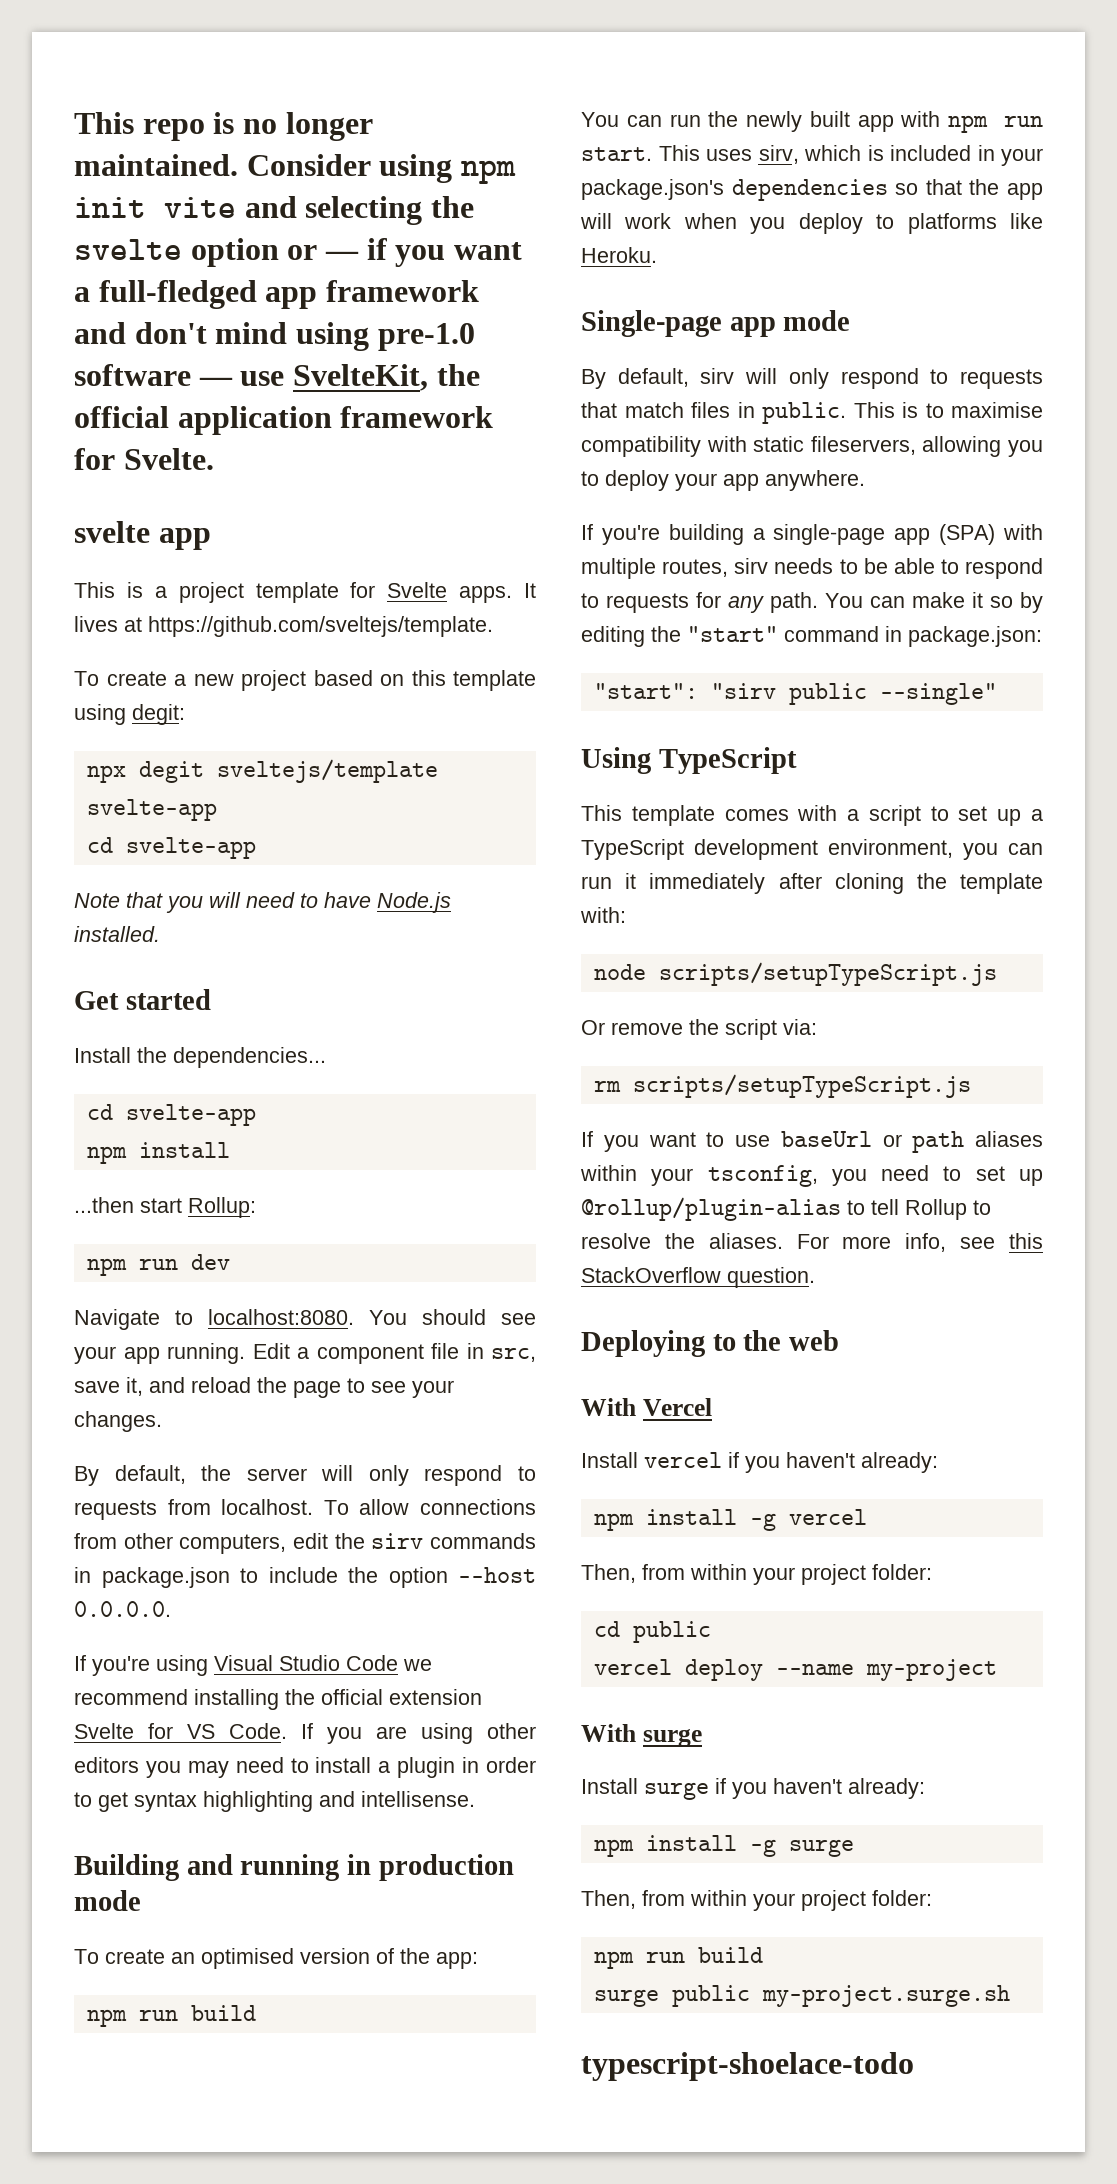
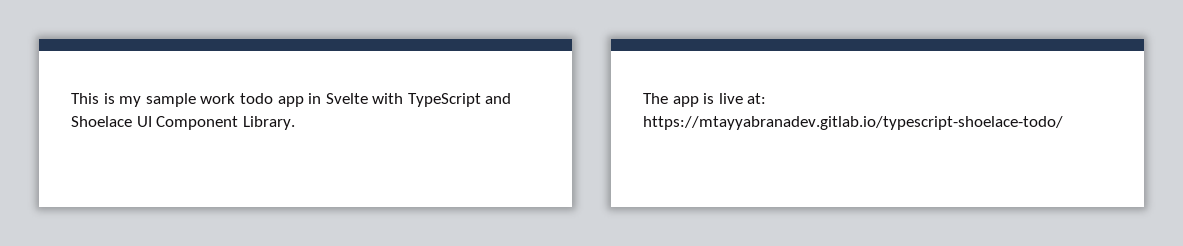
[74,112,373,141] [74,154,516,184] [74,196,474,225] [74,238,522,267] [74,280,479,309] [74,322,475,351] [74,364,480,391] [74,406,494,435] [74,448,214,470] [74,521,211,550] [74,582,536,603] [74,616,493,637] [74,670,536,691] [74,704,185,725] [86,759,438,783] [86,799,217,821] [86,837,256,859] [74,892,451,913] [74,926,160,942] [74,989,211,1010] [74,1047,326,1068] [86,1104,256,1126] [86,1142,230,1164] [74,1197,256,1218] [86,1254,230,1276] [74,1309,536,1330] [74,1343,536,1364] [74,1377,454,1398] [74,1411,162,1432] [74,1465,536,1486] [74,1499,536,1520] [74,1533,536,1554] [74,1567,536,1588] [74,1601,171,1617] [74,1655,432,1676] [74,1689,482,1710] [74,1723,536,1744] [74,1757,537,1778] [74,1791,475,1812] [74,1854,514,1881] [74,1890,141,1911] [74,1948,478,1969] [86,2005,256,2027] [581,111,1043,133] [581,145,1043,166] [581,179,1043,201] [580,213,1043,234] [581,247,657,263] [581,310,851,337] [581,368,1043,389] [581,402,1043,424] [581,436,1043,457] [581,470,865,491] [581,524,1043,545] [581,558,1043,579] [581,592,1043,613] [581,626,1042,647] [593,683,997,705] [581,747,797,774] [581,805,1043,826] [581,839,1043,860] [581,873,1043,894] [580,907,626,923] [593,962,997,986] [581,1019,817,1040] [593,1074,971,1098] [581,1131,1043,1153] [580,1165,1043,1187] [581,1197,991,1221] [581,1233,1043,1252] [581,1267,815,1288] [581,1330,840,1357] [581,1398,712,1416] [581,1452,938,1473] [593,1509,867,1531] [581,1564,932,1585] [593,1621,711,1643] [593,1659,997,1681] [581,1724,702,1747] [581,1778,925,1800] [593,1835,854,1857] [581,1890,932,1911] [593,1947,763,1969] [593,1985,1010,2007] [581,2052,914,2081] This repo is no longer maintained. Consider using npm init vite and selecting the svelte option or — if you want a full-fledged app framework and don't mind using pre-1.0 software — use SvelteKit, the official application framework for Svelte. // svelte app // This is a project template for Svelte apps. It lives at https://github.com/sveltejs/template. // To create a new project based on this template using degit: // npx degit sveltejs/template svelte-app // cd svelte-app // Note that you will need to have Node.js installed. // Get started // Install the dependencies... // cd svelte-app // npm install // ...then start Rollup: // npm run dev // Navigate to localhost:8080. You should see your app running. Edit a component file in src, save it, and reload the page to see your changes. // By default, the server will only respond to requests from localhost. To allow connections from other computers, edit the sirv commands in package.json to include the option --host 0.0.0.0. // If you're using Visual Studio Code we recommend installing the official extension Svelte for VS Code. If you are using other editors you may need to install a plugin in order to get syntax highlighting and intellisense. // Building and running in production mode // To create an optimised version of the app: // npm run build // You can run the newly built app with npm run start. This uses sirv, which is included in your package.json's dependencies so that the app will work when you deploy to platforms like Heroku. // Single-page app mode // By default, sirv will only respond to requests that match files in public. This is to maximise compatibility with static fileservers, allowing you to deploy your app anywhere. // If you're building a single-page app (SPA) with multiple routes, sirv needs to be able to respond to requests for any path. You can make it so by editing the "start" command in package.json: // "start": "sirv public --single" // Using TypeScript // This template comes with a script to set up a TypeScript development environment, you can run it immediately after cloning the template with: // node scripts/setupTypeScript.js // Or remove the script via: // rm scripts/setupTypeScript.js // If you want to use baseUrl or path aliases within your tsconfig, you need to set up @rollup/plugin-alias to tell Rollup to resolve the aliases. For more info, see this StackOverflow question. // Deploying to the web // With Vercel // Install vercel if you haven't already: // npm install -g vercel // Then, from within your project folder: // cd public // vercel deploy --name my-project // With surge // Install surge if you haven't already: // npm install -g surge // Then, from within your project folder: // npm run build // surge public my-project.surge.sh // typescript-shoelace-todo -> [71,93,512,107] [71,116,295,130] [643,93,767,107] [643,116,1063,130] This is my sample work todo app in Svelte with TypeScript and Shoelace UI Component Library. // The app is live at: https://mtayyabranadev.gitlab.io/typescript-shoelace-todo/

